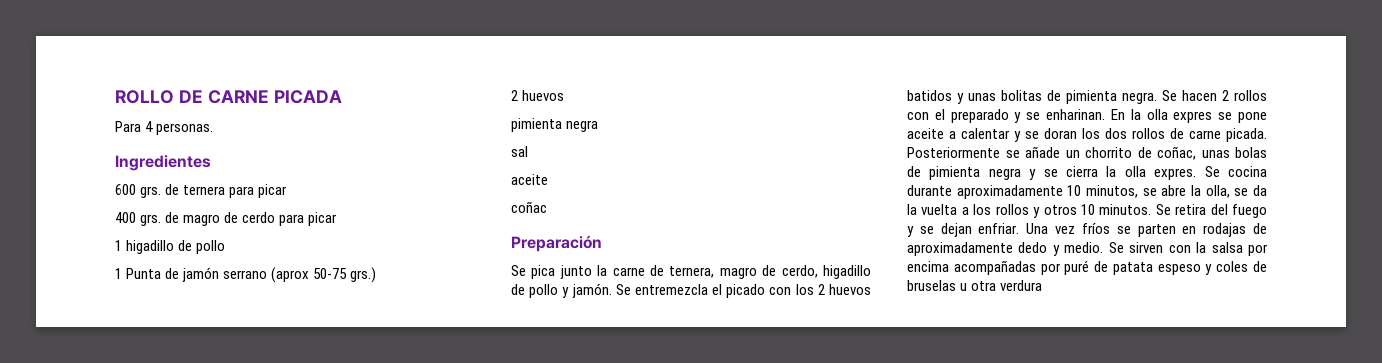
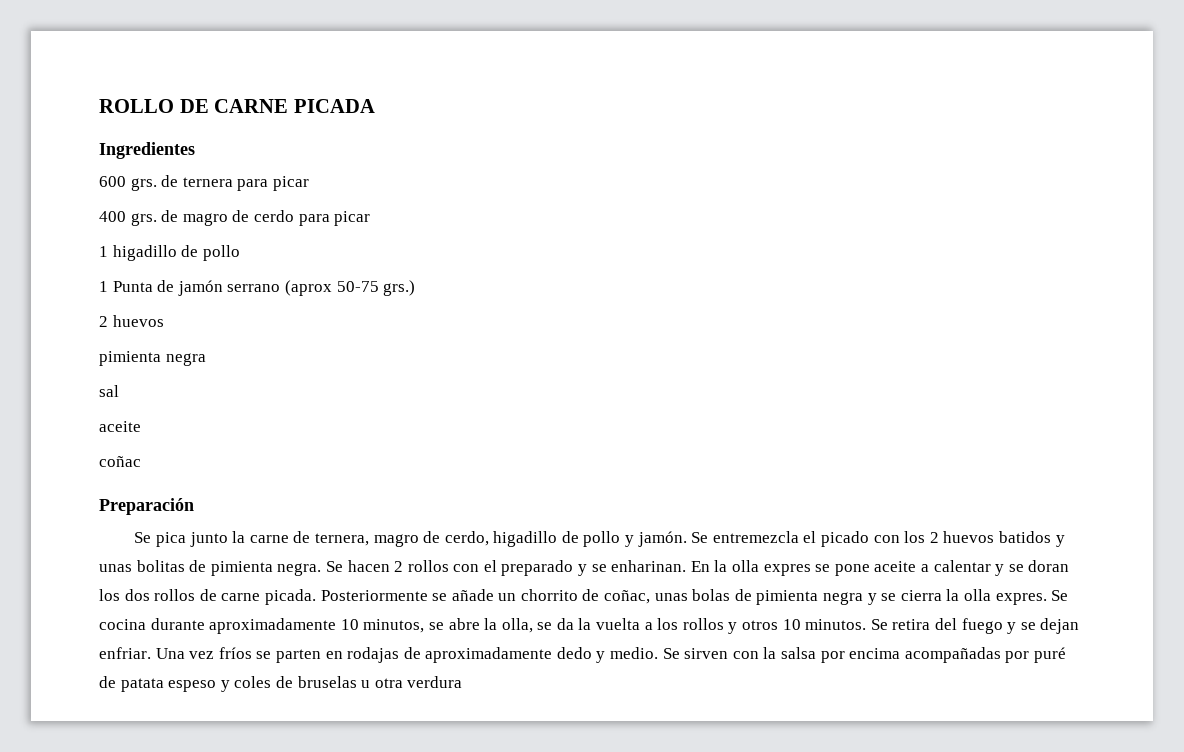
[115,121,214,135] // Para 4 personas. -> (375, 106) none

